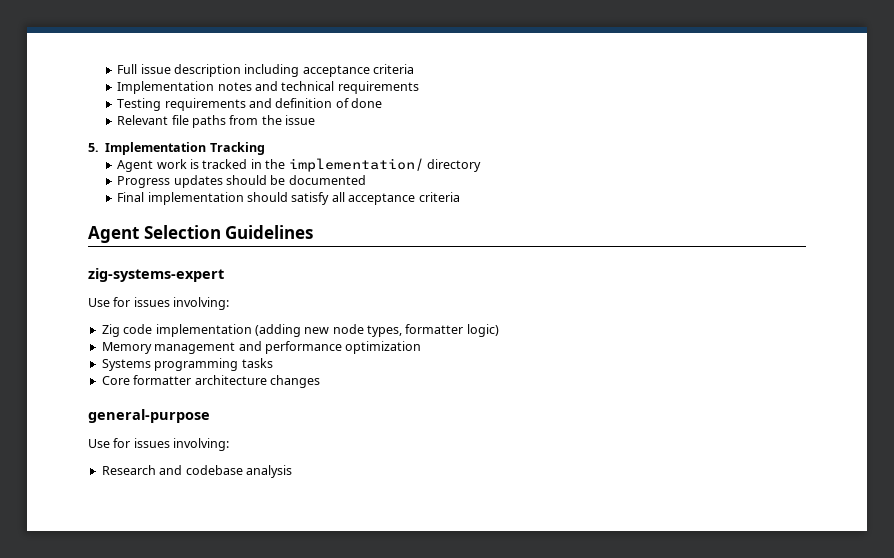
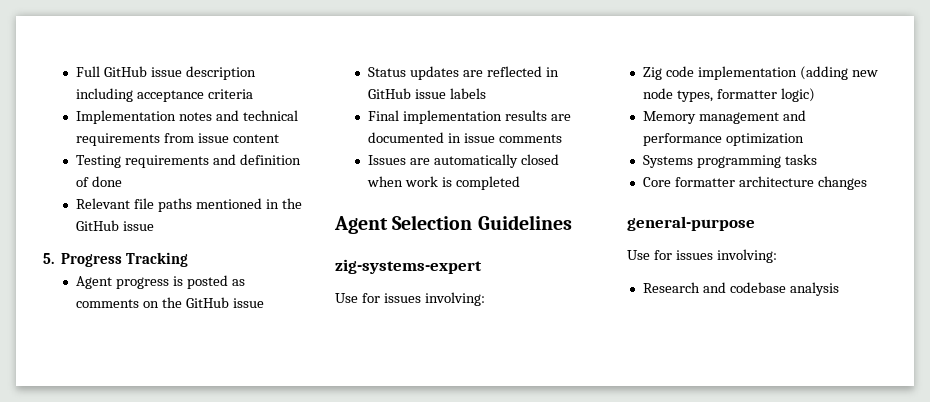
(138, 69) none -> [104,66,148,77] GitHub
(419, 87) none -> [164,133,279,143] from issue content
[229,115,282,125] from the -> [195,198,302,209] [76,220,120,231] mentioned in the GitHub
[105,142,207,155] Implementation -> [61,253,123,267] Progress
[156,158,481,172] [117,175,366,188] [117,192,460,205] work is tracked in the implementation/ directory // Progress updates should be documented // Final implementation should satisfy all acceptance criteria -> [116,275,245,289] [76,297,264,308] [368,66,559,80] [368,88,486,99] [368,110,571,124] [368,132,562,143] [368,154,559,168] [367,176,520,190] progress is posted as comments on the GitHub issue // Status updates are reflected in GitHub issue labels // Final implementation results are documented in issue comments // Issues are automatically closed when work is completed

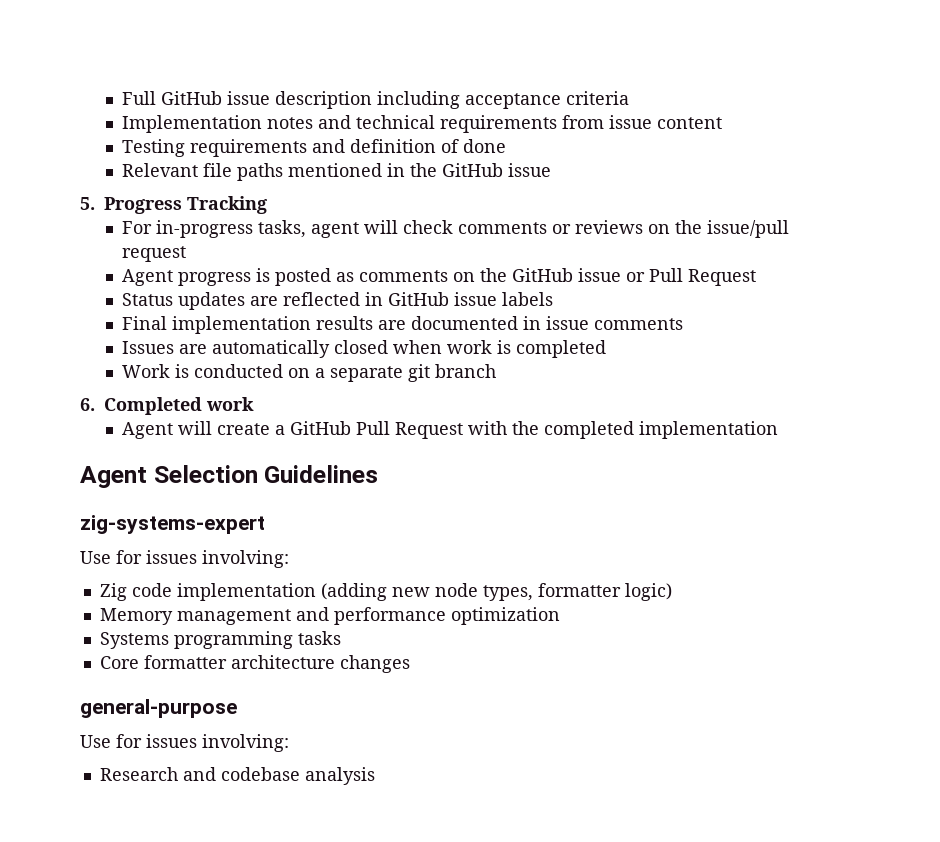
(189, 259) none -> [122,220,790,238] [122,246,187,262] // For in-progress tasks, agent will check comments or reviews on the issue/pull request
(264, 303) none -> [626,268,757,286] or Pull Request
(520, 183) none -> [122,364,497,382] [80,397,254,415] [122,421,779,439] // Work is conducted on a separate git branch // 6. Completed work // Agent will create a GitHub Pull Request with the completed implementation

